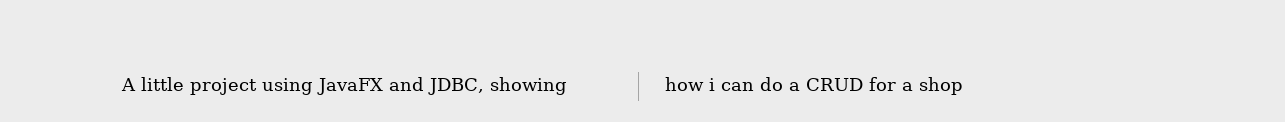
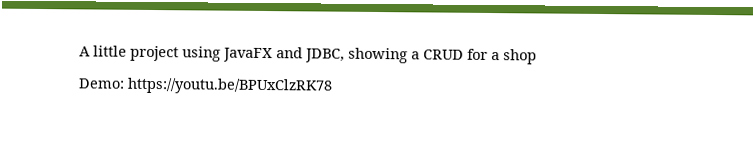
[665,77,783,91] how i can do -> (408, 55) none
(963, 86) none -> [78,77,333,95] // Demo: https://youtu.be/BPUxClzRK78

